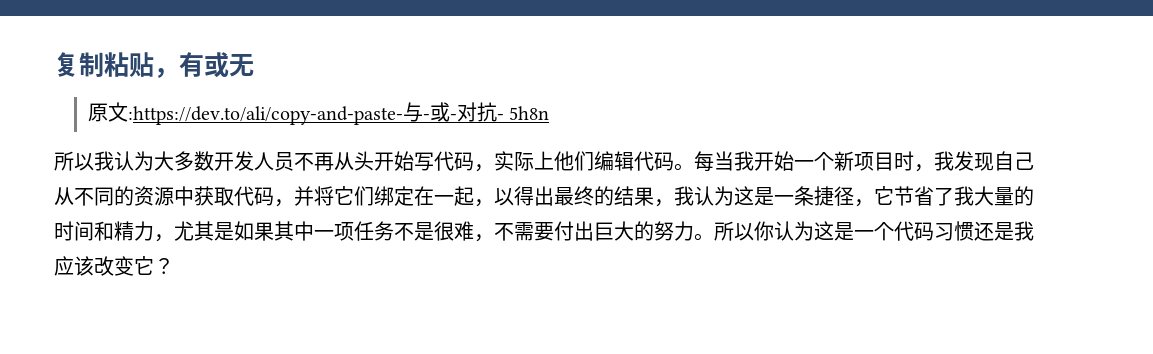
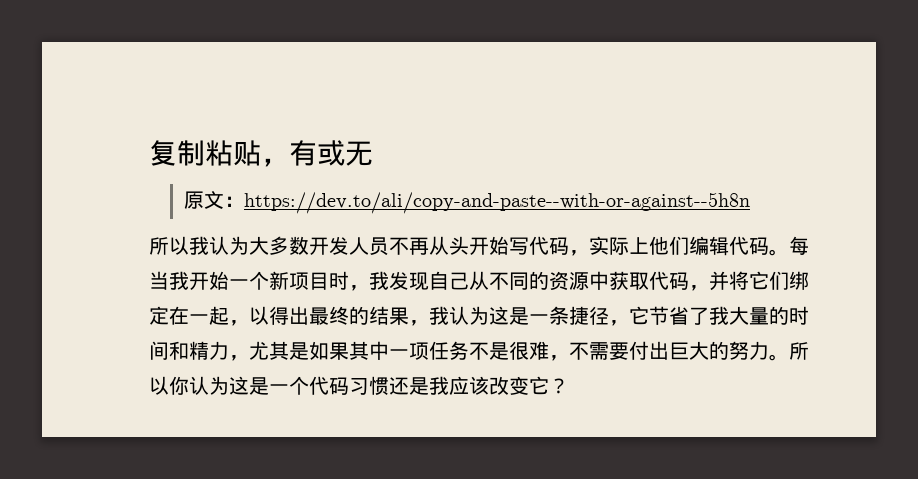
[127,102,550,125] :https://dev.to/ali/copy-and-paste-与-或-对抗- 5h8n -> [224,192,751,214] ：https://dev.to/ali/copy-and-paste--with-or-against--5h8n

